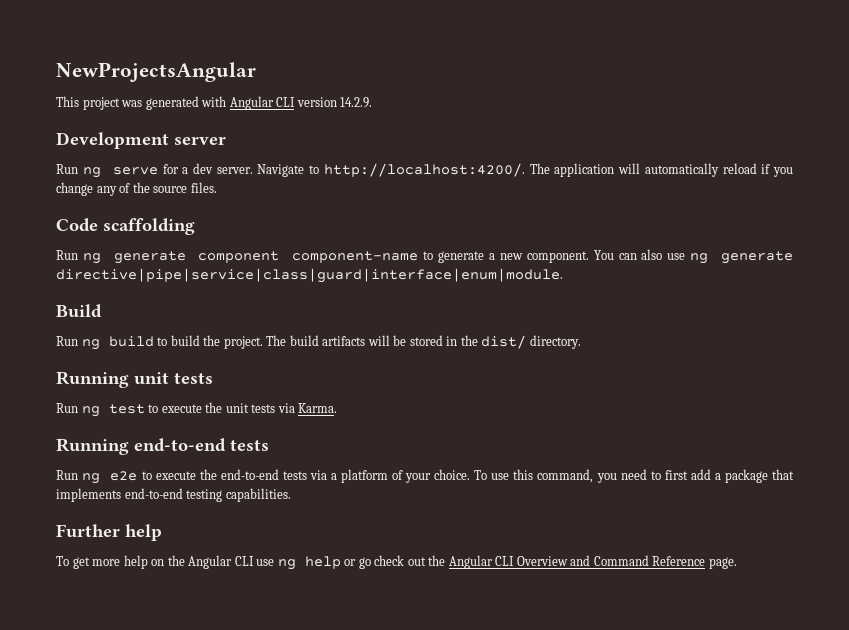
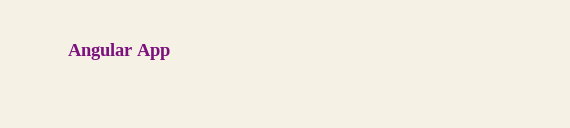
[56,62,256,82] [56,96,373,110] [56,132,226,149] [56,163,794,178] [56,182,217,196] [56,218,195,235] [56,249,793,264] [56,268,563,283] [56,304,102,318] [56,335,581,350] [56,371,213,388] [56,402,338,417] [56,438,269,455] [56,469,794,484] [56,488,291,502] [56,524,162,541] [56,555,737,570] NewProjectsAngular // This project was generated with Angular CLI version 14.2.9. // Development server // Run ng serve for a dev server. Navigate to http://localhost:4200/. The application will automatically reload if you change any of the source files. // Code scaffolding // Run ng generate component component-name to generate a new component. You can also use ng generate directive|pipe|service|class|guard|interface|enum|module. // Build // Run ng build to build the project. The build artifacts will be stored in the dist/ directory. // Running unit tests // Run ng test to execute the unit tests via Karma. // Running end-to-end tests // Run ng e2e to execute the end-to-end tests via a platform of your choice. To use this command, you need to first add a package that implements end-to-end testing capabilities. // Further help // To get more help on the Angular CLI use ng help or go check out the Angular CLI Overview and Command Reference page. -> [68,43,170,60] Angular App

